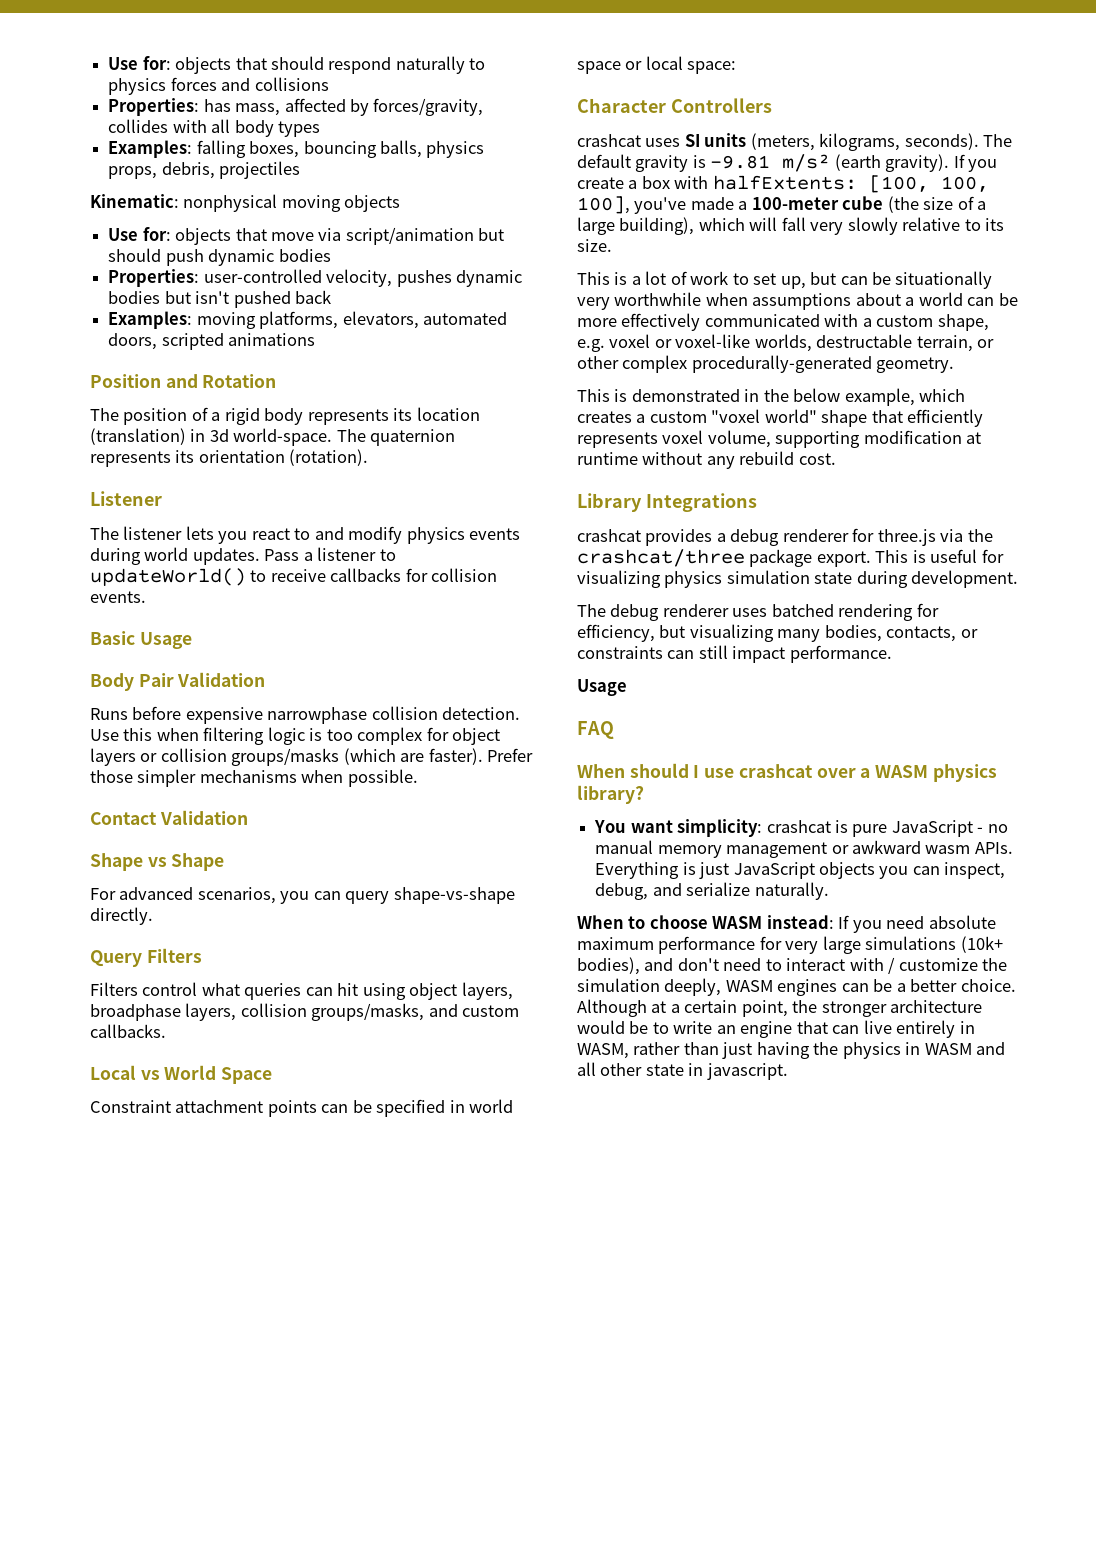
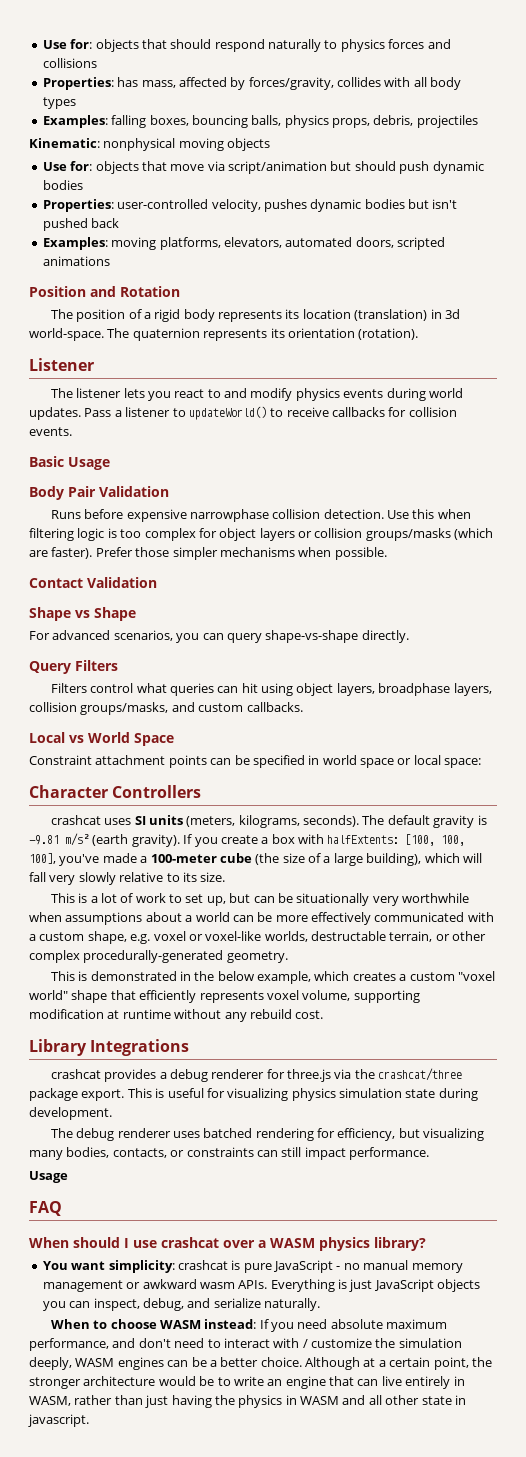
[658,936,1003,954] [577,957,640,975] performance for very large simulations (10k+ bodies), -> [29,1338,109,1351] performance,

